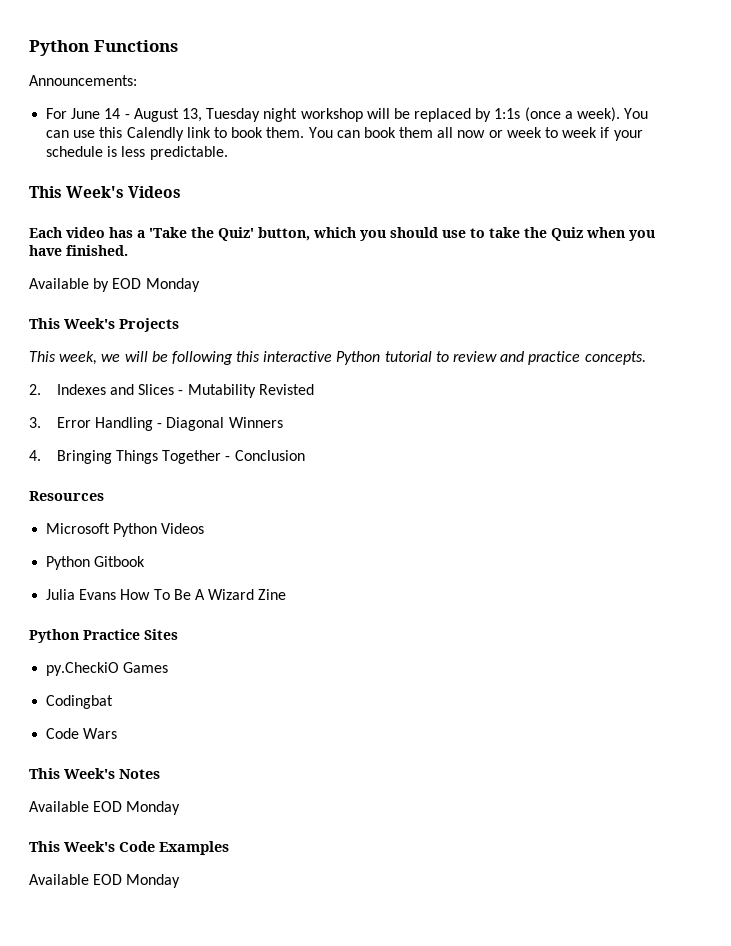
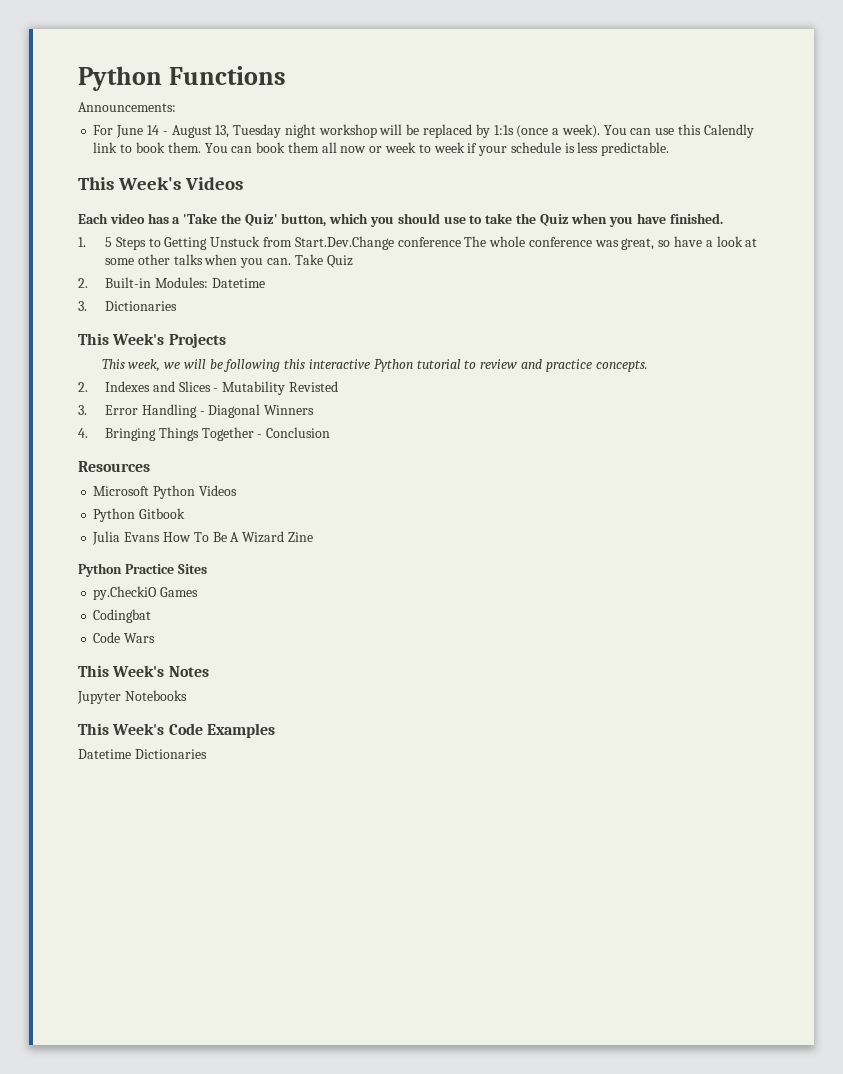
[29,278,200,292] Available by EOD Monday -> [78,236,758,250] [105,254,353,268] [78,277,265,288] [78,301,178,311] 1. 5 Steps to Getting Unstuck from Start.Dev.Change conference The whole conference was great, so have a look at some other talks when you can. Take Quiz // 2. Built-in Modules: Datetime // 3. Dictionaries
[29,801,181,815] Available EOD Monday -> [77,690,187,704] Jupyter Notebooks
[29,874,181,888] Available EOD Monday -> [78,749,207,759] Datetime Dictionaries

